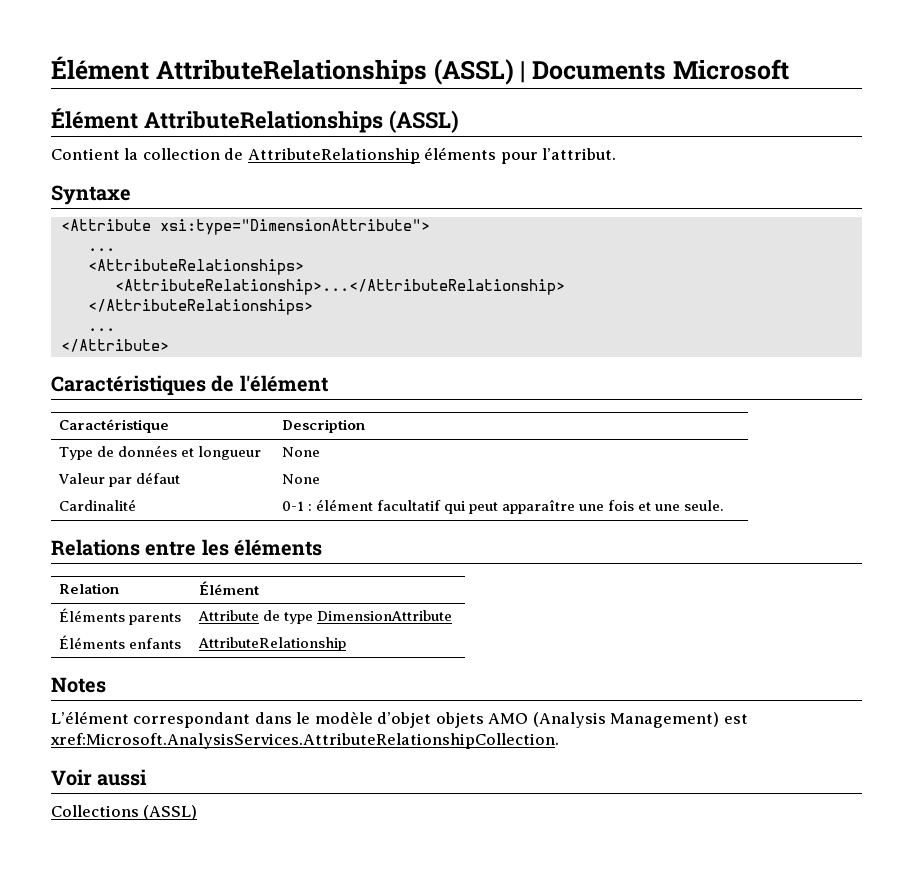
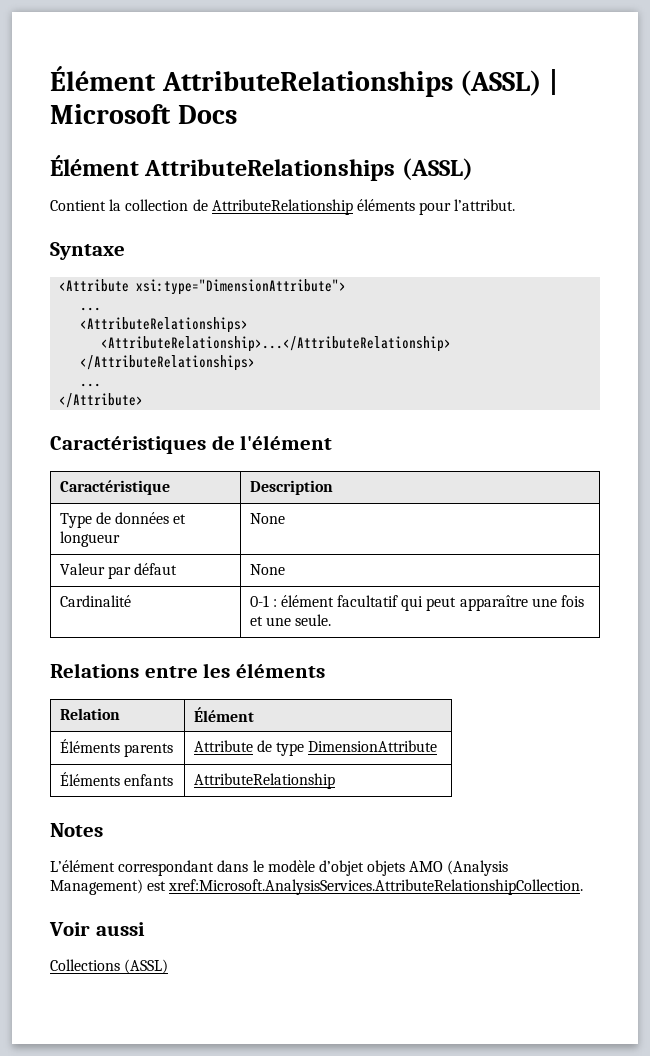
[532,61,666,80] Documents -> (558, 82) none
(789, 69) none -> [177,105,237,124] Docs

